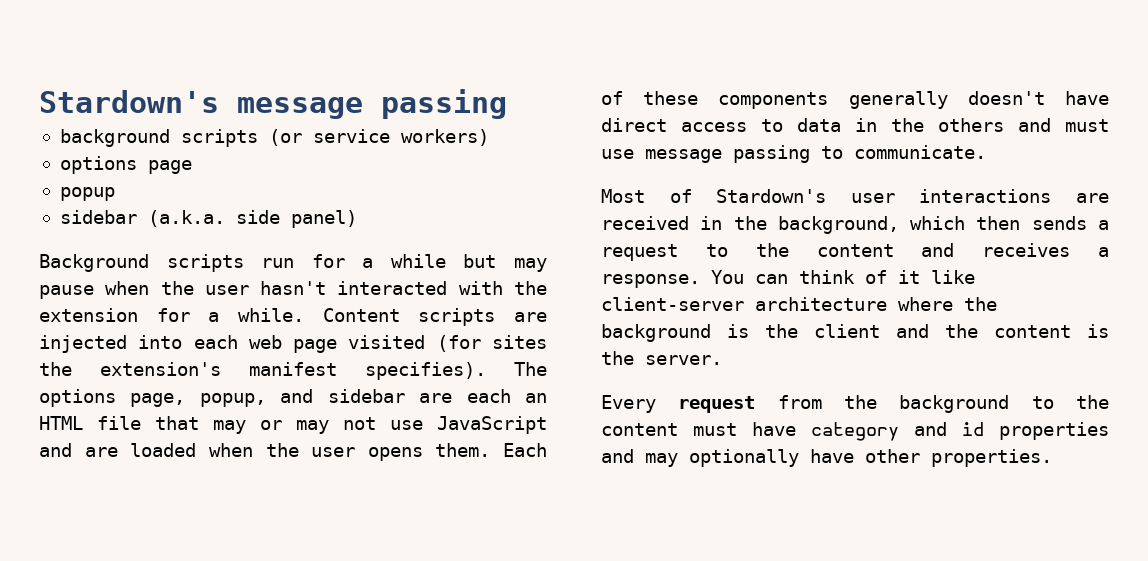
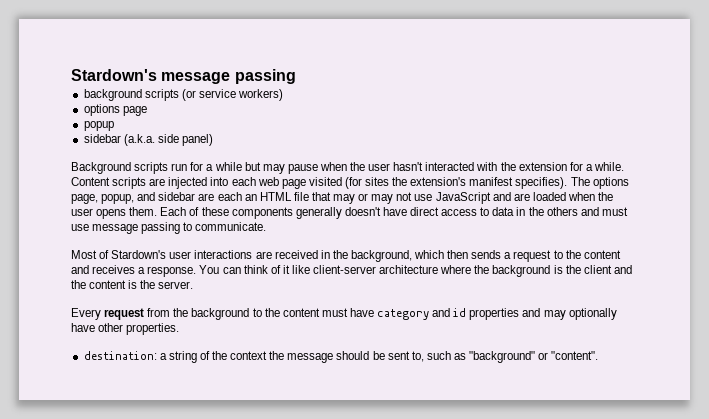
(1052, 458) none -> [83,351,599,363] // destination: a string of the context the message should be sent to, such as "background" or "content".

